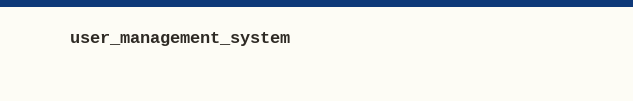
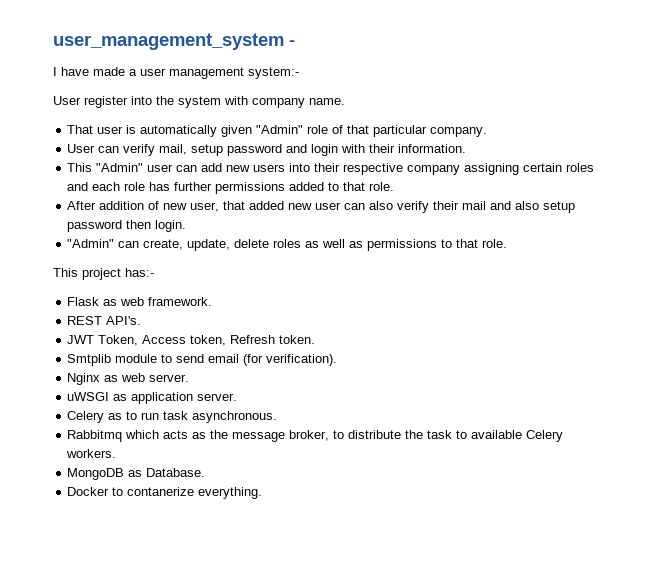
(290, 39) none -> [289,40,295,46] [53,67,299,79] [53,96,345,108] [67,125,488,137] [67,144,467,156] [67,163,595,175] [67,182,395,194] [67,201,576,213] [67,220,187,232] [67,239,508,251] [53,268,154,280] [67,297,213,306] [67,316,142,325] [67,335,316,346] [67,354,338,366] [67,373,190,385] [67,392,238,404] [67,411,278,423] [67,430,564,442] [66,449,117,458] [67,468,206,480] [67,487,263,499] - // I have made a user management system:- // User register into the system with company name. // That user is automatically given "Admin" role of that particular company. // User can verify mail, setup password and login with their information. // This "Admin" user can add new users into their respective company assigning certain roles and each role has further permissions added to that role. // After addition of new user, that added new user can also verify their mail and also setup password then login. // "Admin" can create, update, delete roles as well as permissions to that role. // This project has:- // Flask as web framework. // REST API's. // JWT Token, Access token, Refresh token. // Smtplib module to send email (for verification). // Nginx as web server. // uWSGI as application server. // Celery as to run task asynchronous. // Rabbitmq which acts as the message broker, to distribute the task to available Celery workers. // MongoDB as Database. // Docker to contanerize everything.

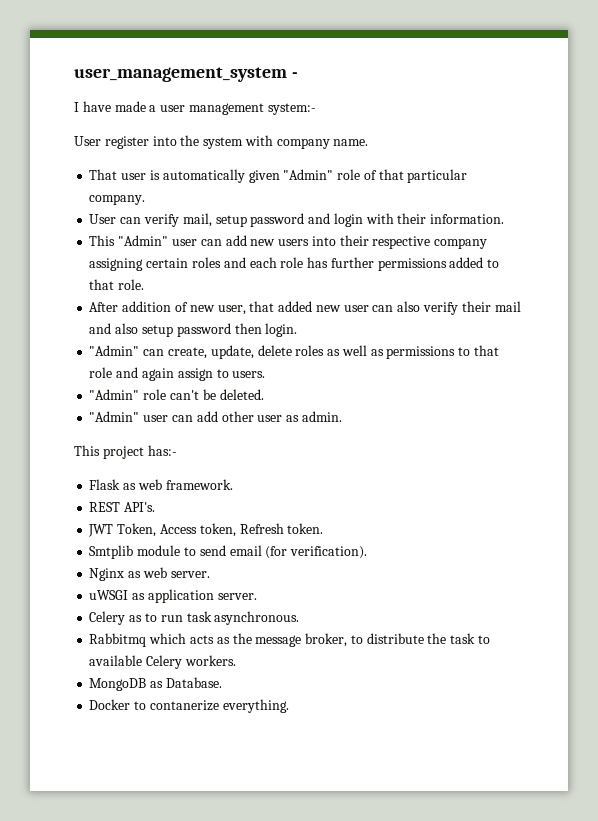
[482,239,508,248] role. -> [89,367,266,381] [89,389,264,400] [89,411,342,422] role and again assign to users. // "Admin" role can't be deleted. // "Admin" user can add other user as admin.

